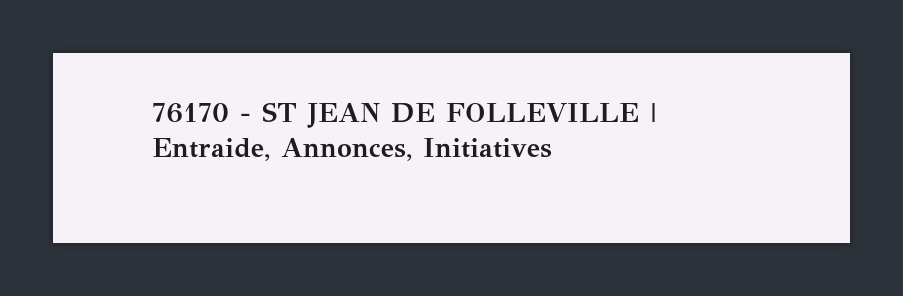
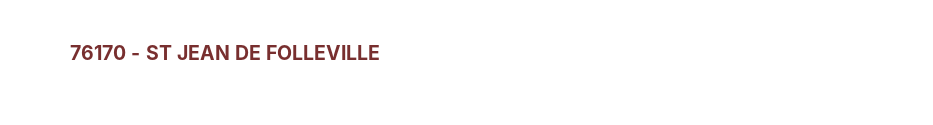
[650,103,657,122] [152,138,552,161] | Entraide, Annonces, Initiatives -> (381, 52) none

